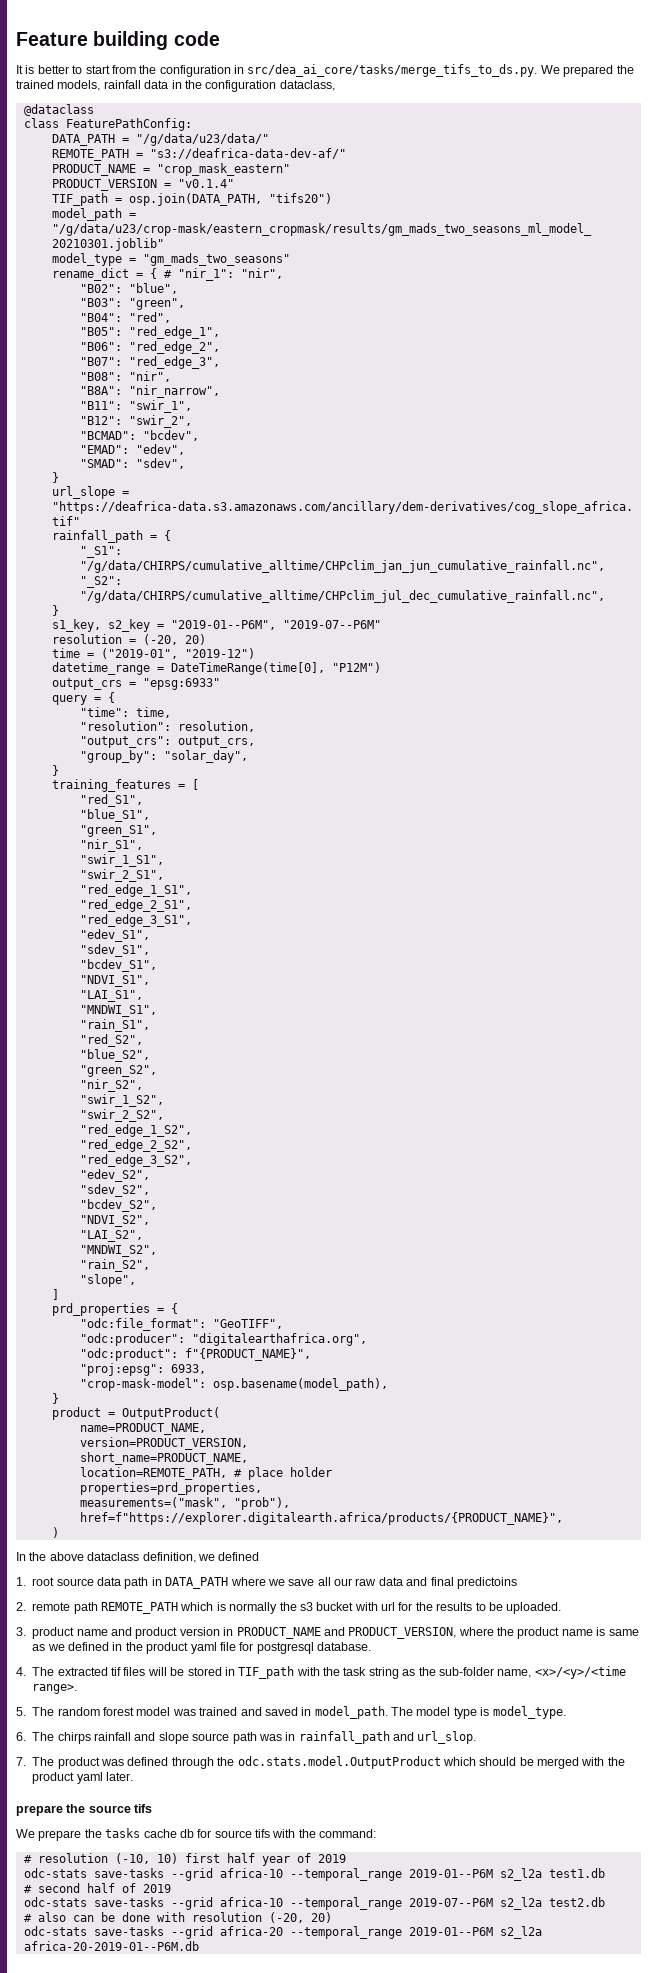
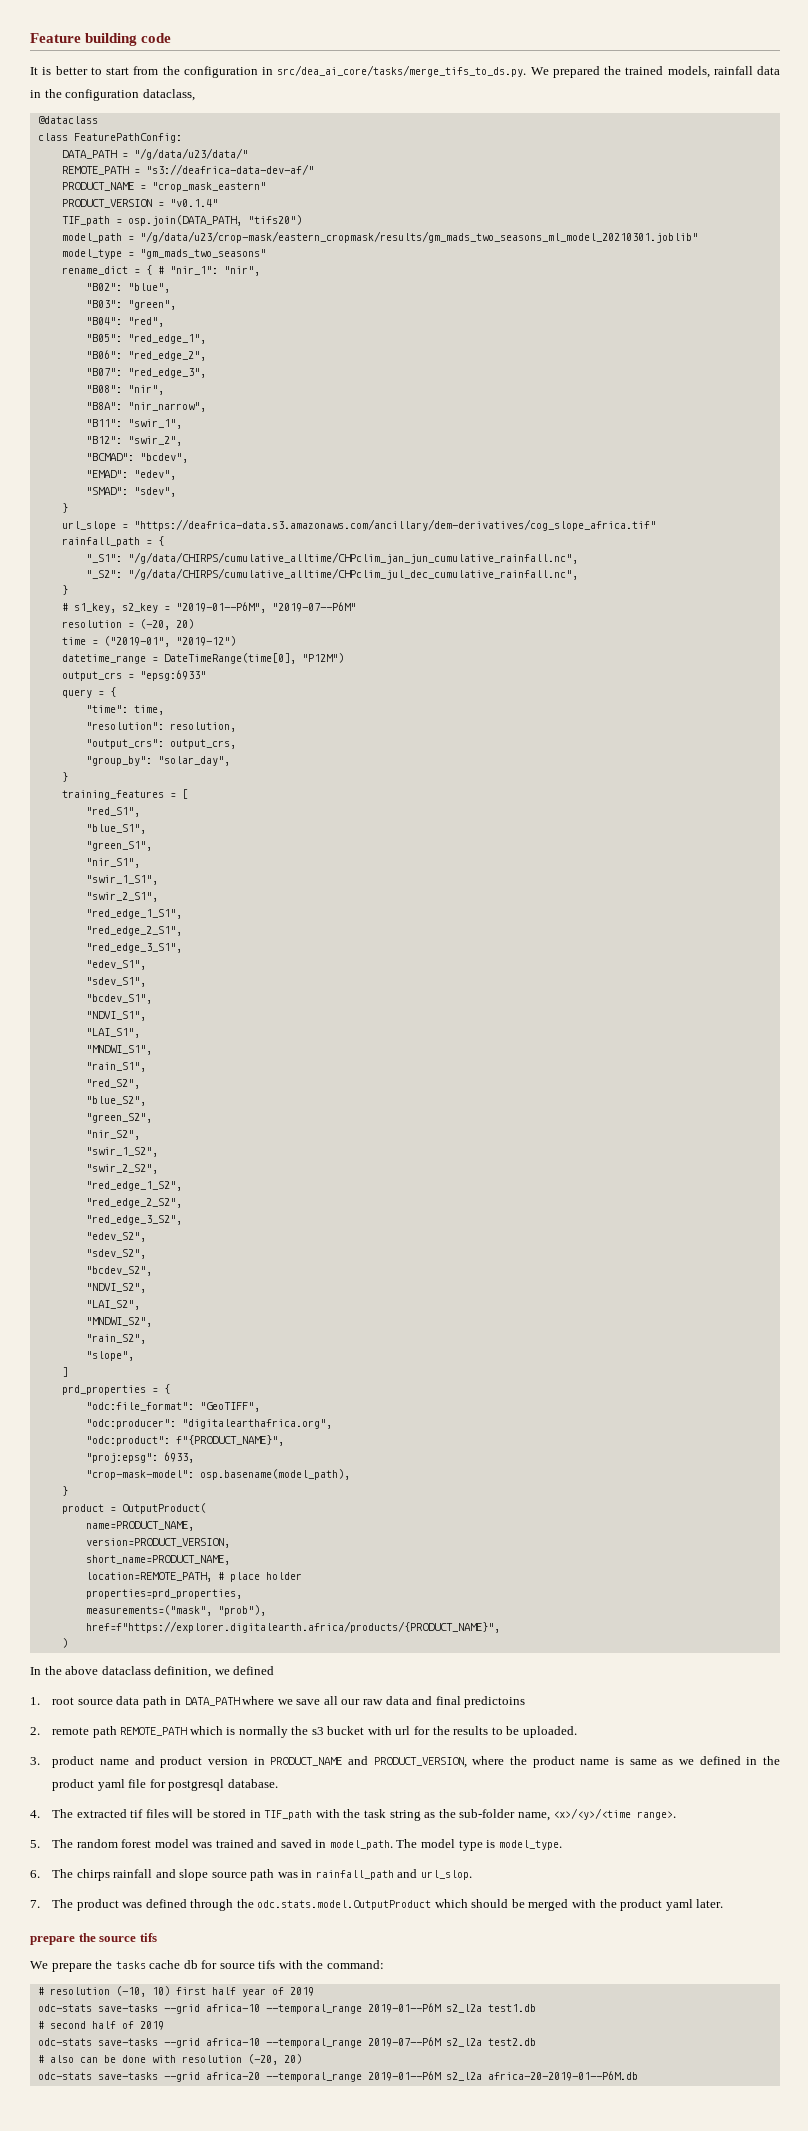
(59, 610) none -> [61,603,68,611] #

